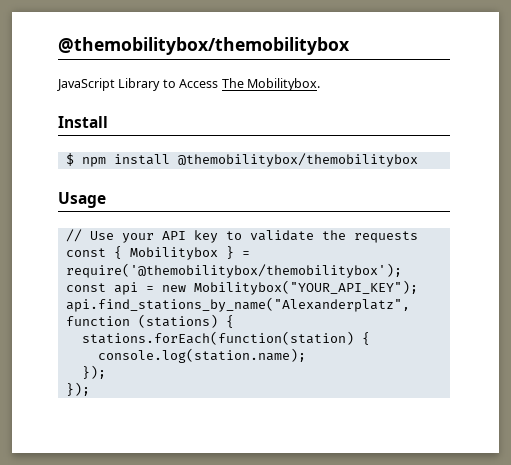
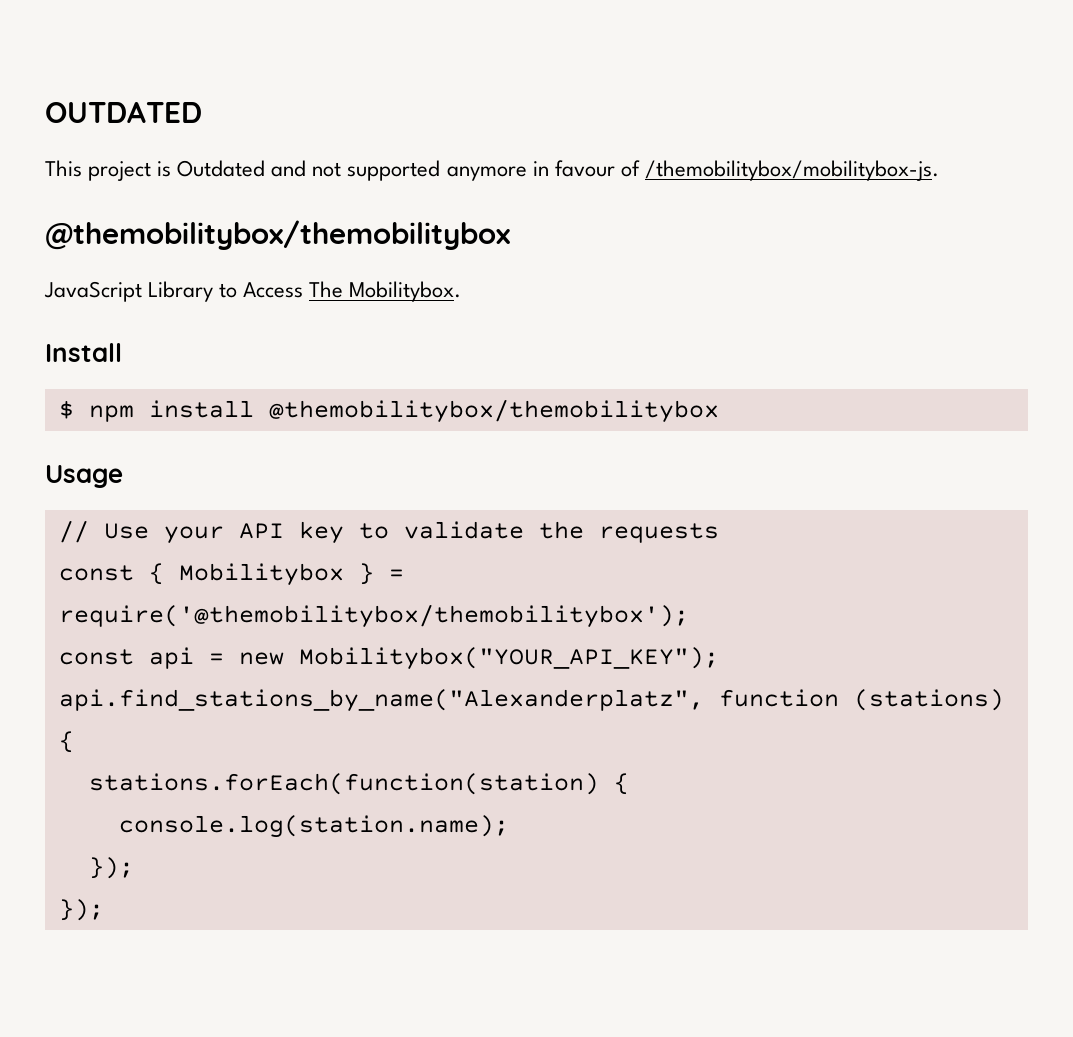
(58, 46) none -> [45,101,202,123] [45,160,939,181] OUTDATED // This project is Outdated and not supported anymore in favour of /themobilitybox/mobilitybox-js. //

